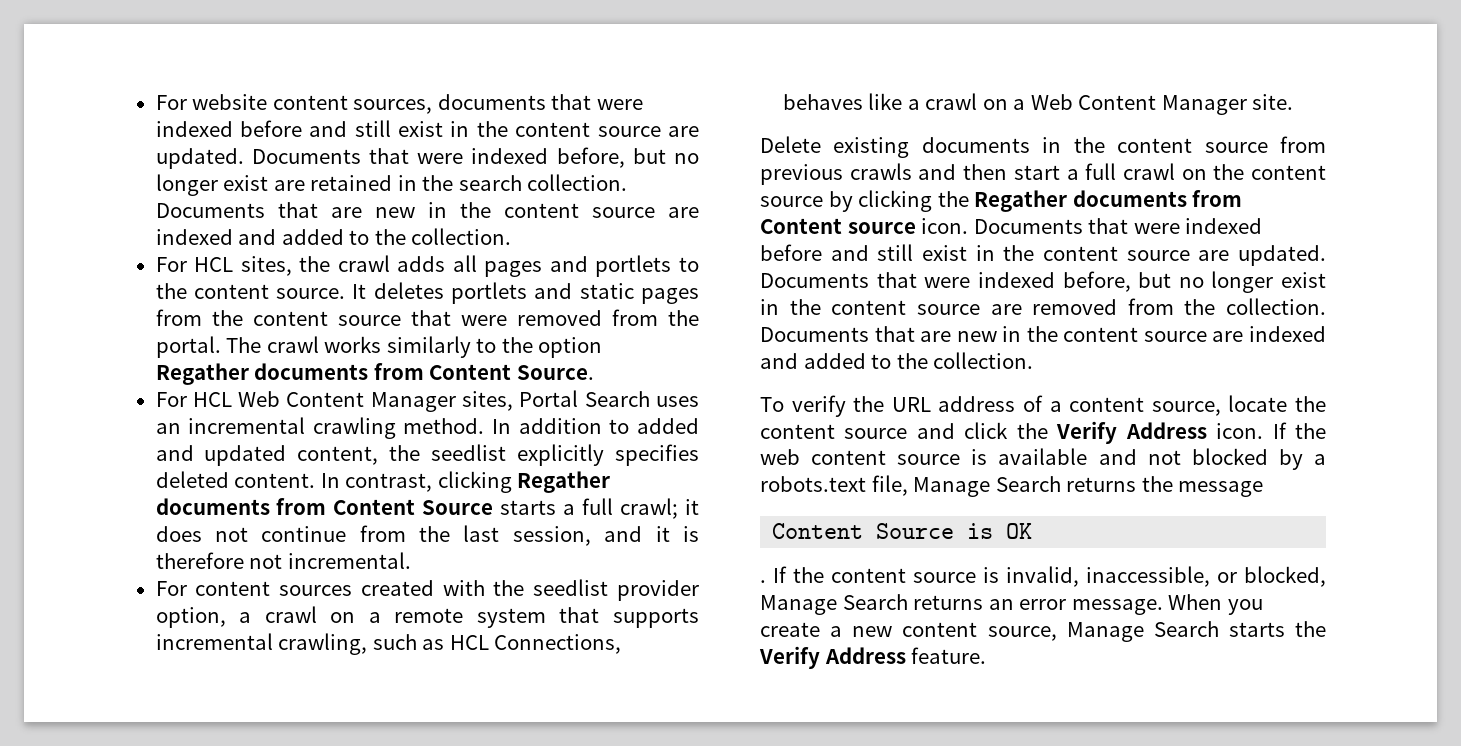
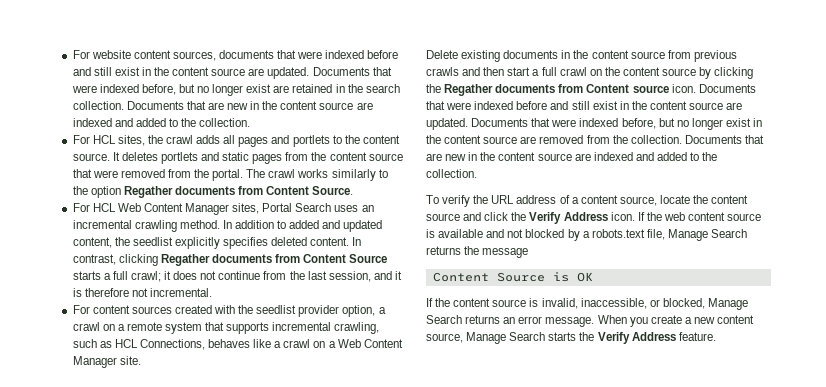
[760,580,766,583] . -> (593, 277) none

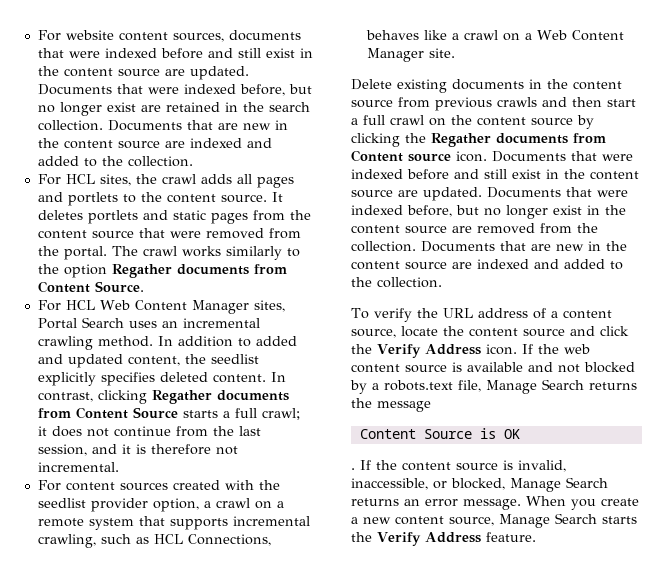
(593, 277) none -> [351,468,355,470] .

